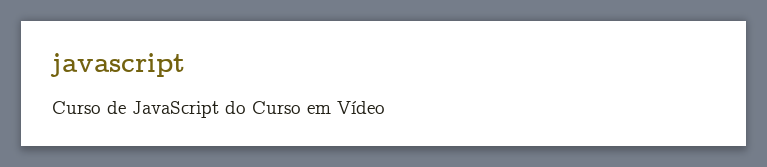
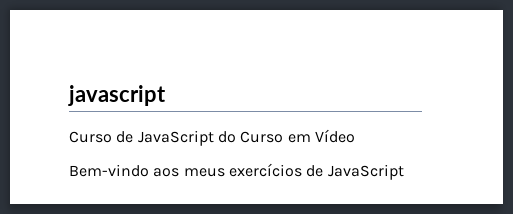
(385, 107) none -> [69,163,404,180] // Bem-vindo aos meus exercícios de JavaScript

